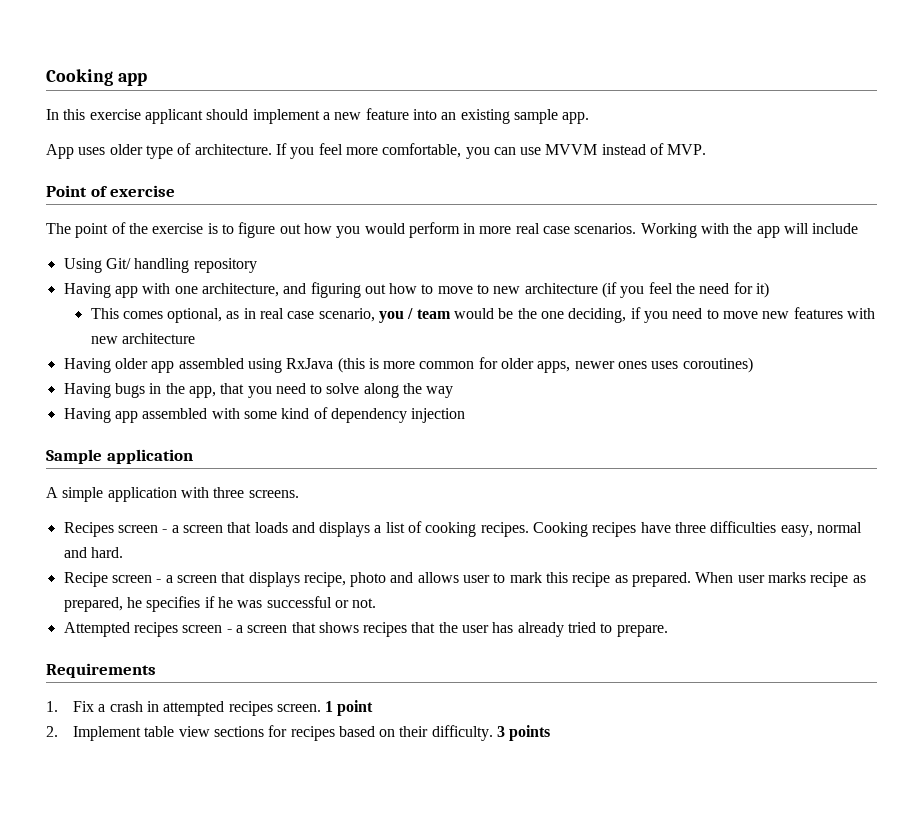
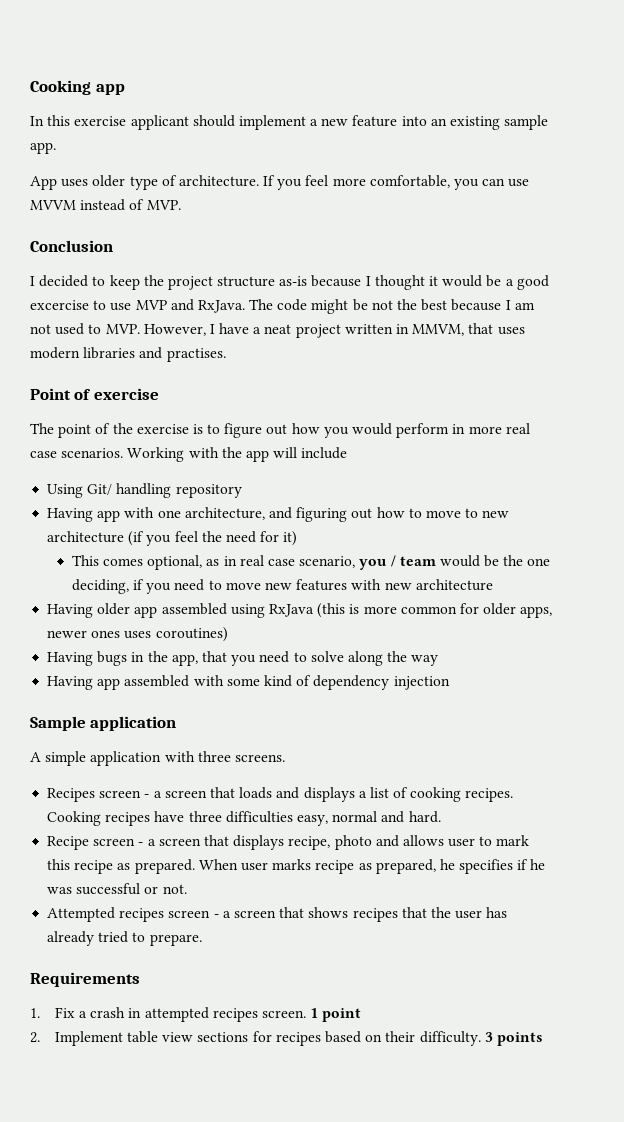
(707, 149) none -> [30,240,113,252] [30,275,549,290] [30,299,535,314] [30,323,525,338] [30,347,226,362] // Conclusion // I decided to keep the project structure as-is because I thought it would be a good excercise to use MVP and RxJava. The code might be not the best because I am not used to MVP. However, I have a neat project written in MMVM, that uses modern libraries and practises.

